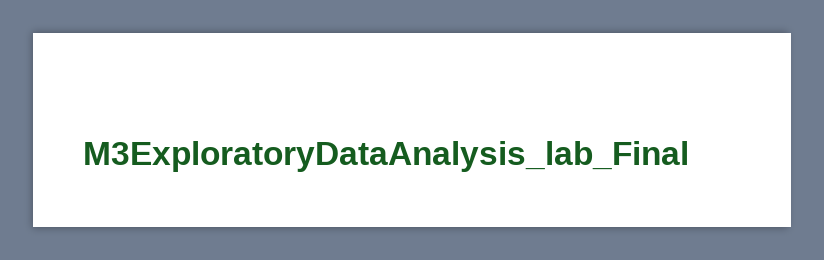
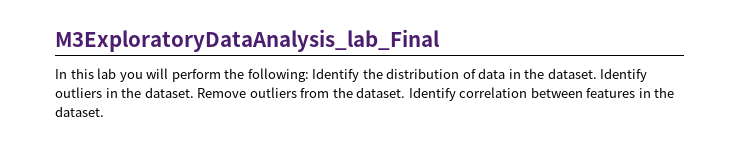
(689, 156) none -> [55,68,648,82] [55,87,675,101] [55,106,104,117] // In this lab you will perform the following: Identify the distribution of data in the dataset. Identify outliers in the dataset. Remove outliers from the dataset. Identify correlation between features in the dataset.

